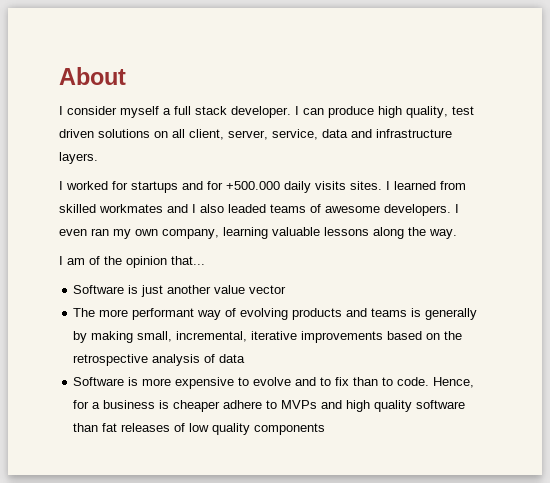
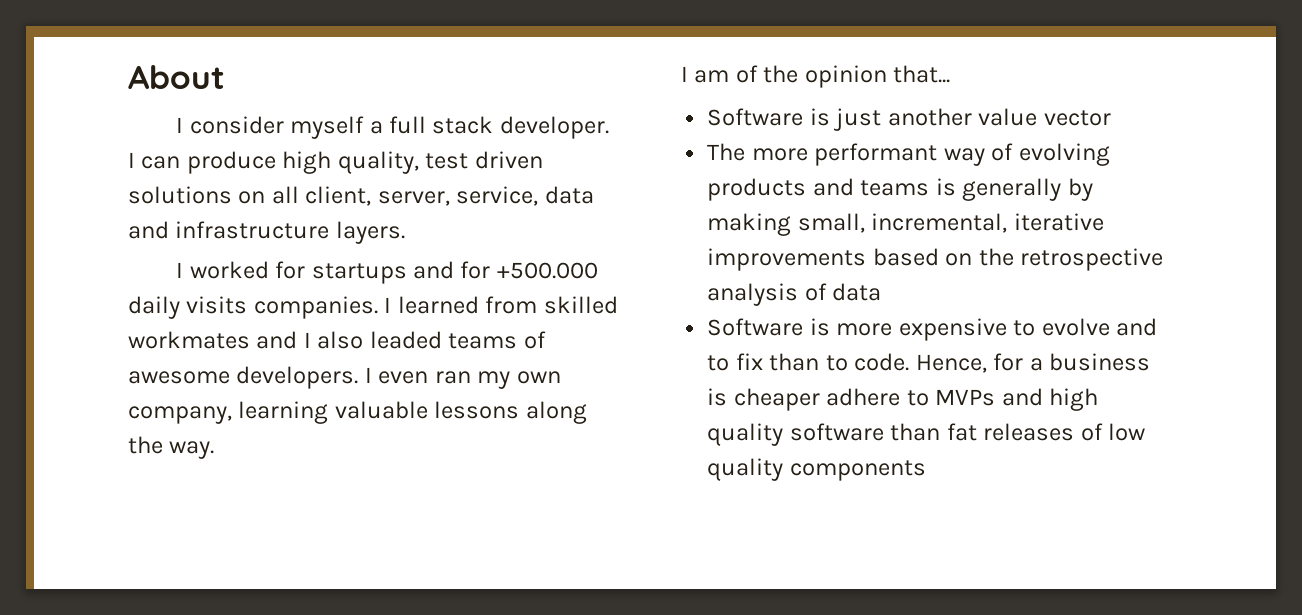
[350,181,382,190] sites. -> [253,296,378,319] companies.

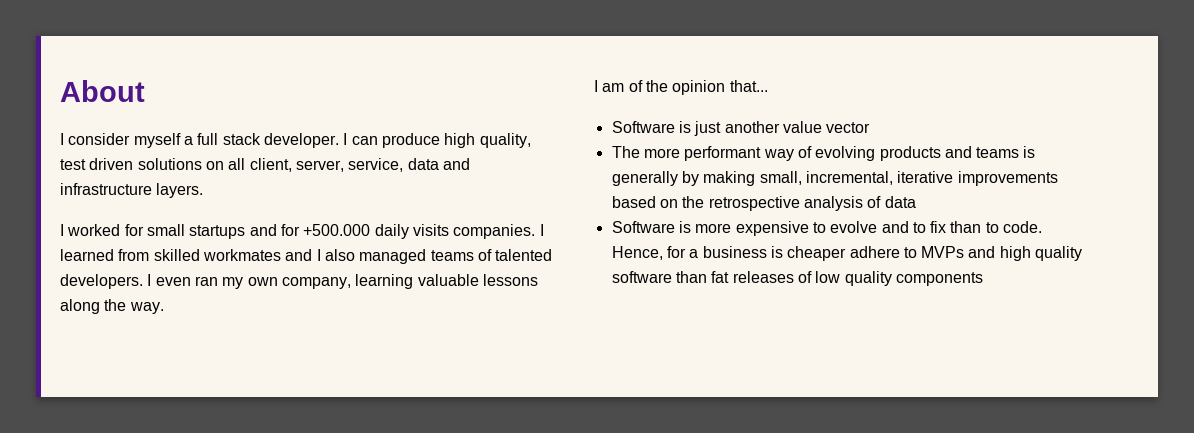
(306, 270) none -> [146,224,185,236] small
[369,331,442,349] leaded -> [359,249,427,264] managed
[128,371,230,384] awesome -> [495,249,553,261] talented

